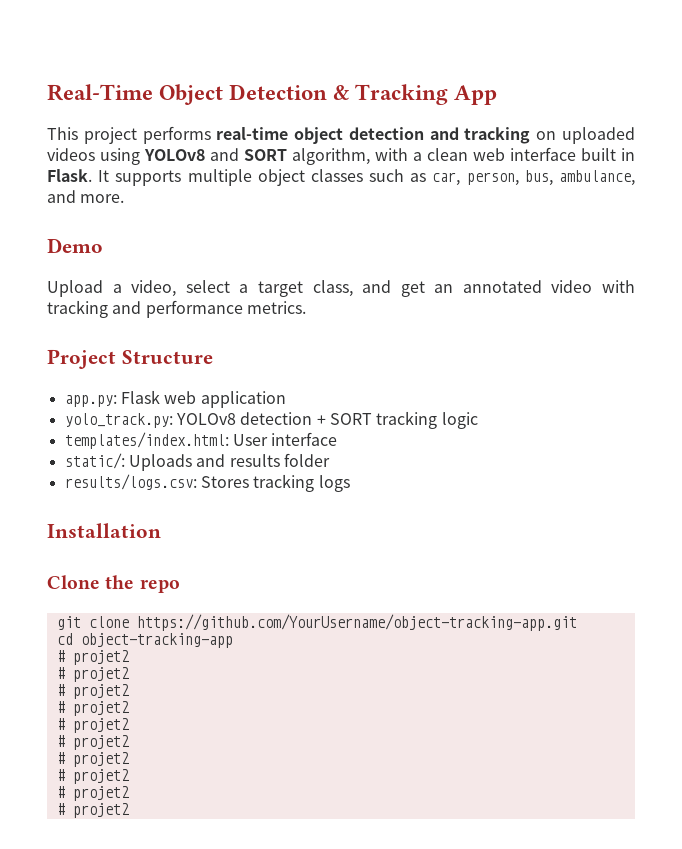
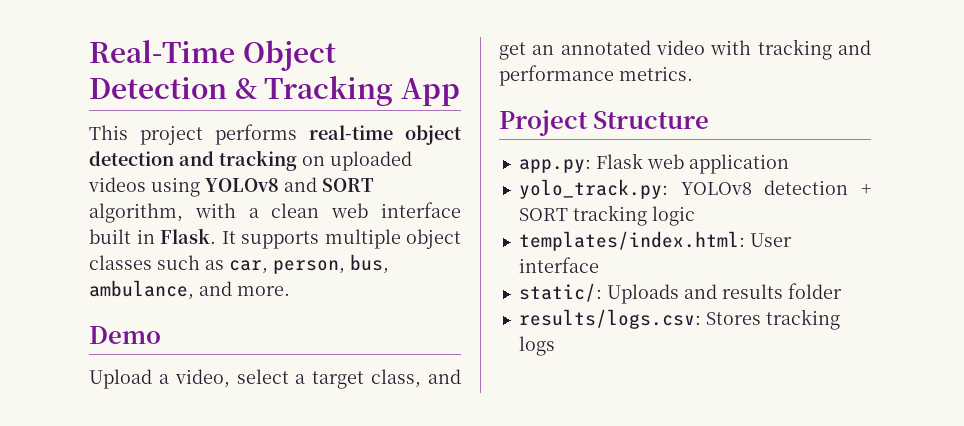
[47,523,161,538] [47,575,180,593] [56,614,577,631] [56,633,233,648] [56,650,129,665] [56,667,129,682] [56,684,129,699] [56,701,129,716] [56,718,129,733] [56,735,129,750] [56,752,129,767] [56,769,129,784] [56,786,129,801] [56,803,129,818] // Installation // Clone the repo // git clone https://github.com/YourUsername/object-tracking-app.git // cd object-tracking-app // # projet2 // # projet2 // # projet2 // # projet2 // # projet2 // # projet2 // # projet2 // # projet2 // # projet2 // # projet2 -> (555, 346) none

